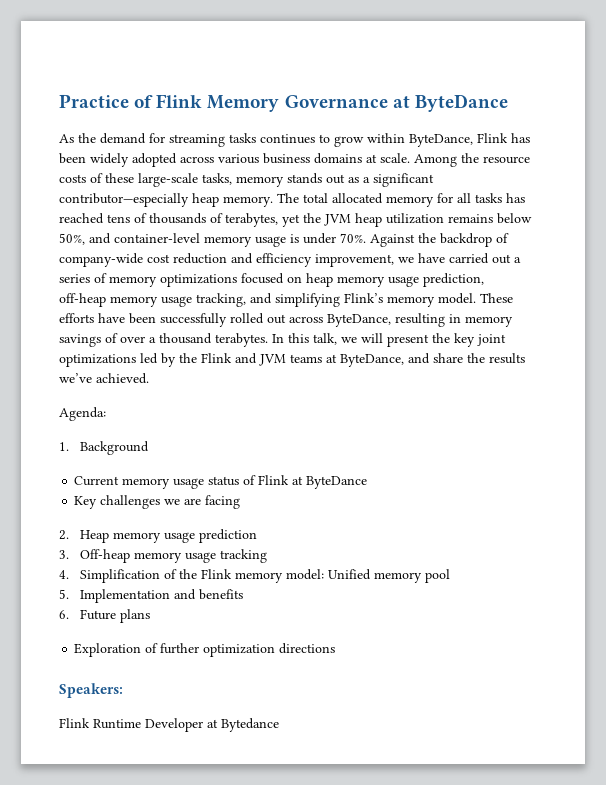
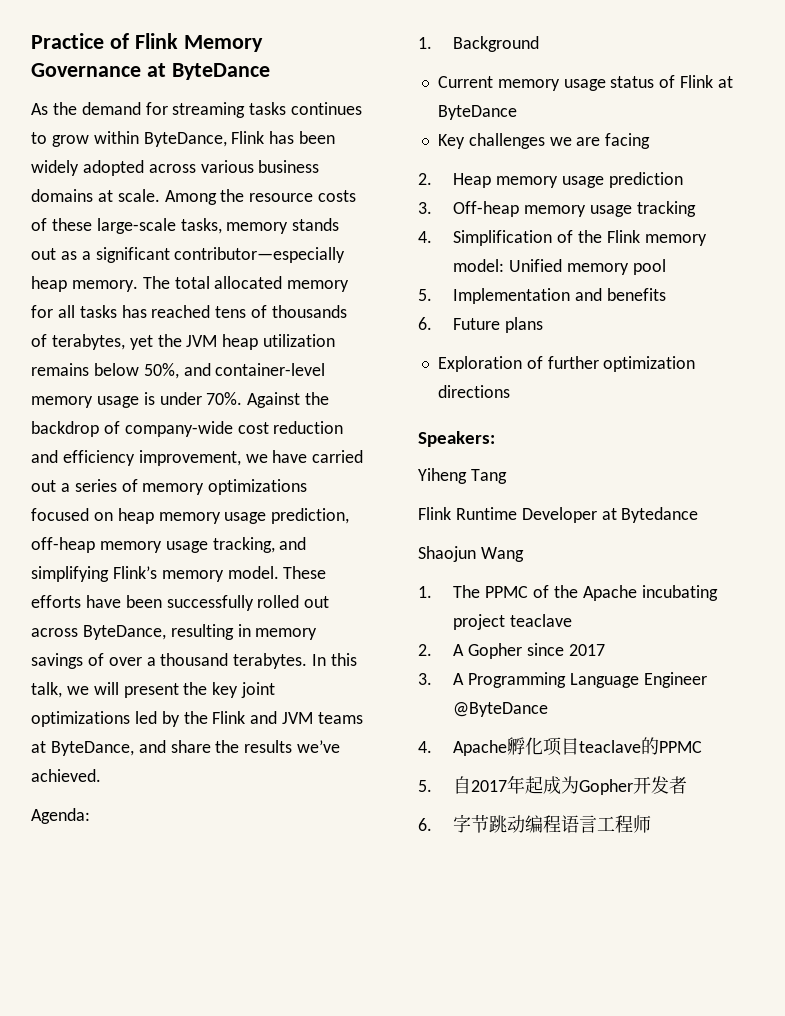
(123, 690) none -> [418,468,507,484] // Yiheng Tang
(279, 725) none -> [418,546,524,562] [418,585,718,601] [453,614,573,630] [418,643,605,659] [418,672,707,688] [453,702,549,717] [418,737,703,756] [418,775,688,795] [418,814,652,833] // Shaojun Wang // 1. The PPMC of the Apache incubating project teaclave // 2. A Gopher since 2017 // 3. A Programming Language Engineer @ByteDance // 4. Apache孵化项目teaclave的PPMC // 5.自2017年起成为Gopher开发者 // 6.字节跳动编程语言工程师

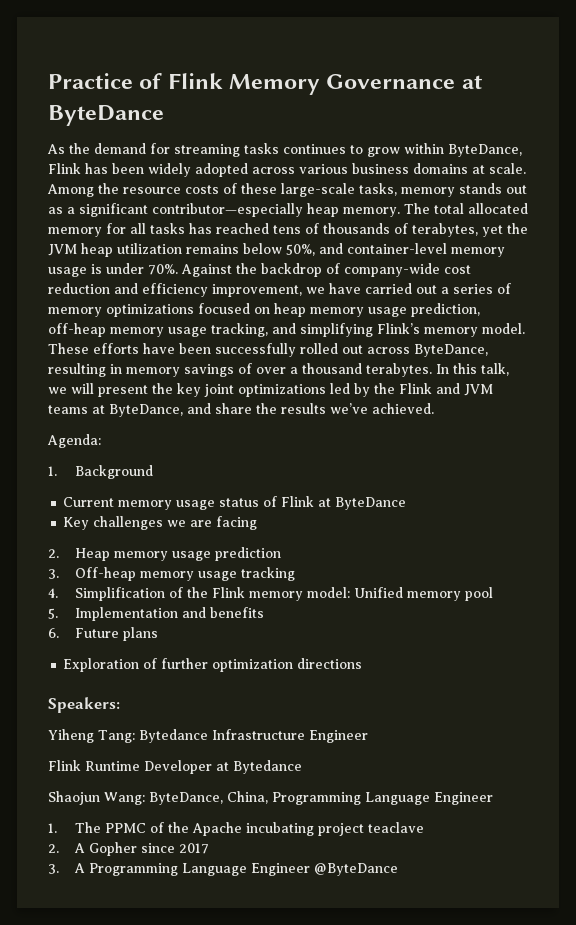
[470,469,507,484] Tang -> [98,729,368,743] Tang: Bytedance Infrastructure Engineer
[480,547,524,562] Wang -> [104,791,493,805] Wang: ByteDance, China, Programming Language Engineer
[418,737,703,756] [418,775,688,795] [418,814,652,833] // 4. Apache孵化项目teaclave的PPMC // 5.自2017年起成为Gopher开发者 // 6.字节跳动编程语言工程师 -> (398, 869) none

